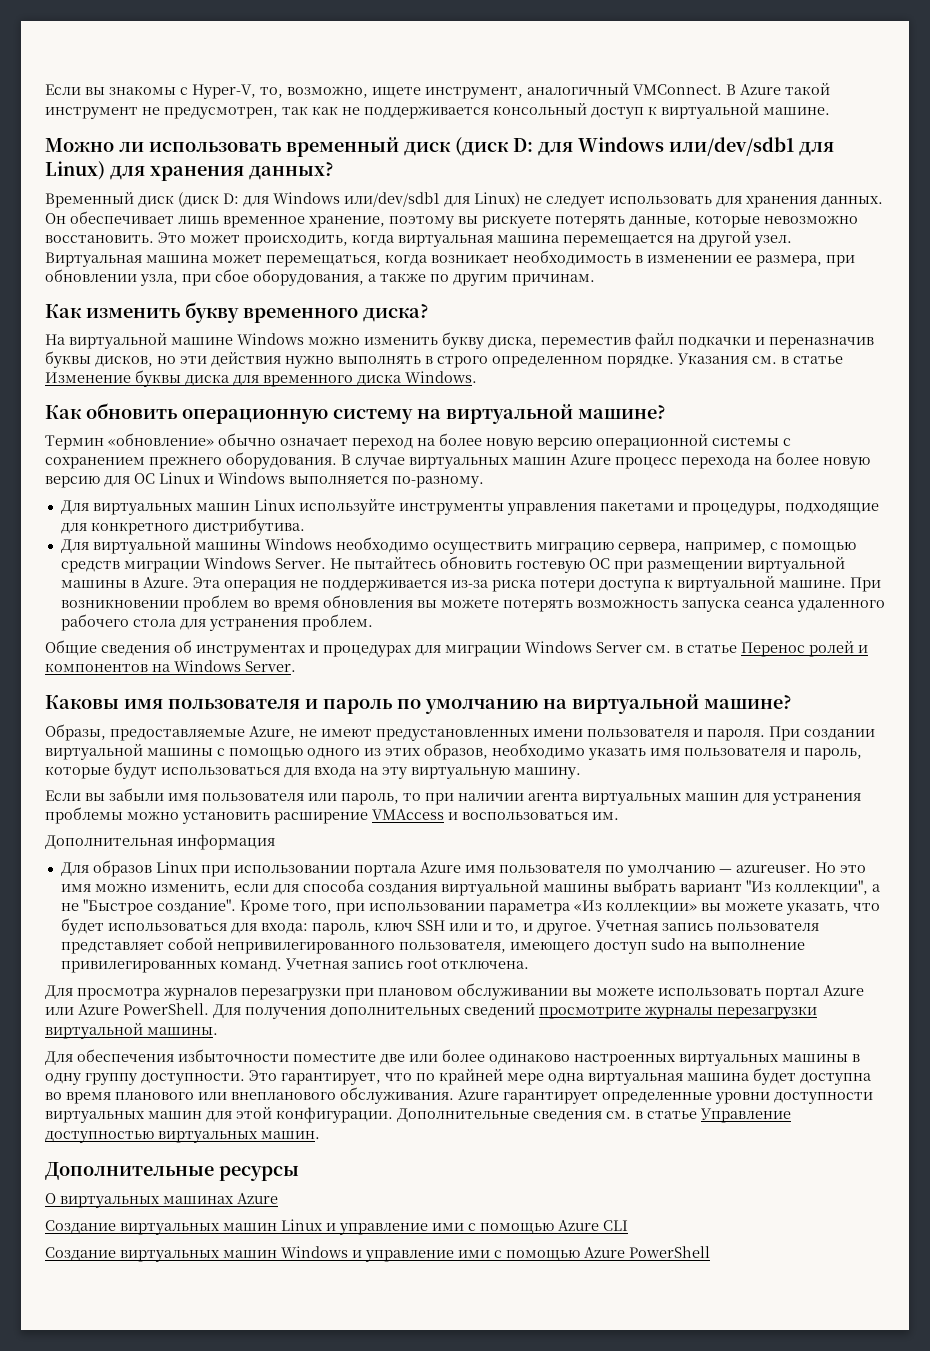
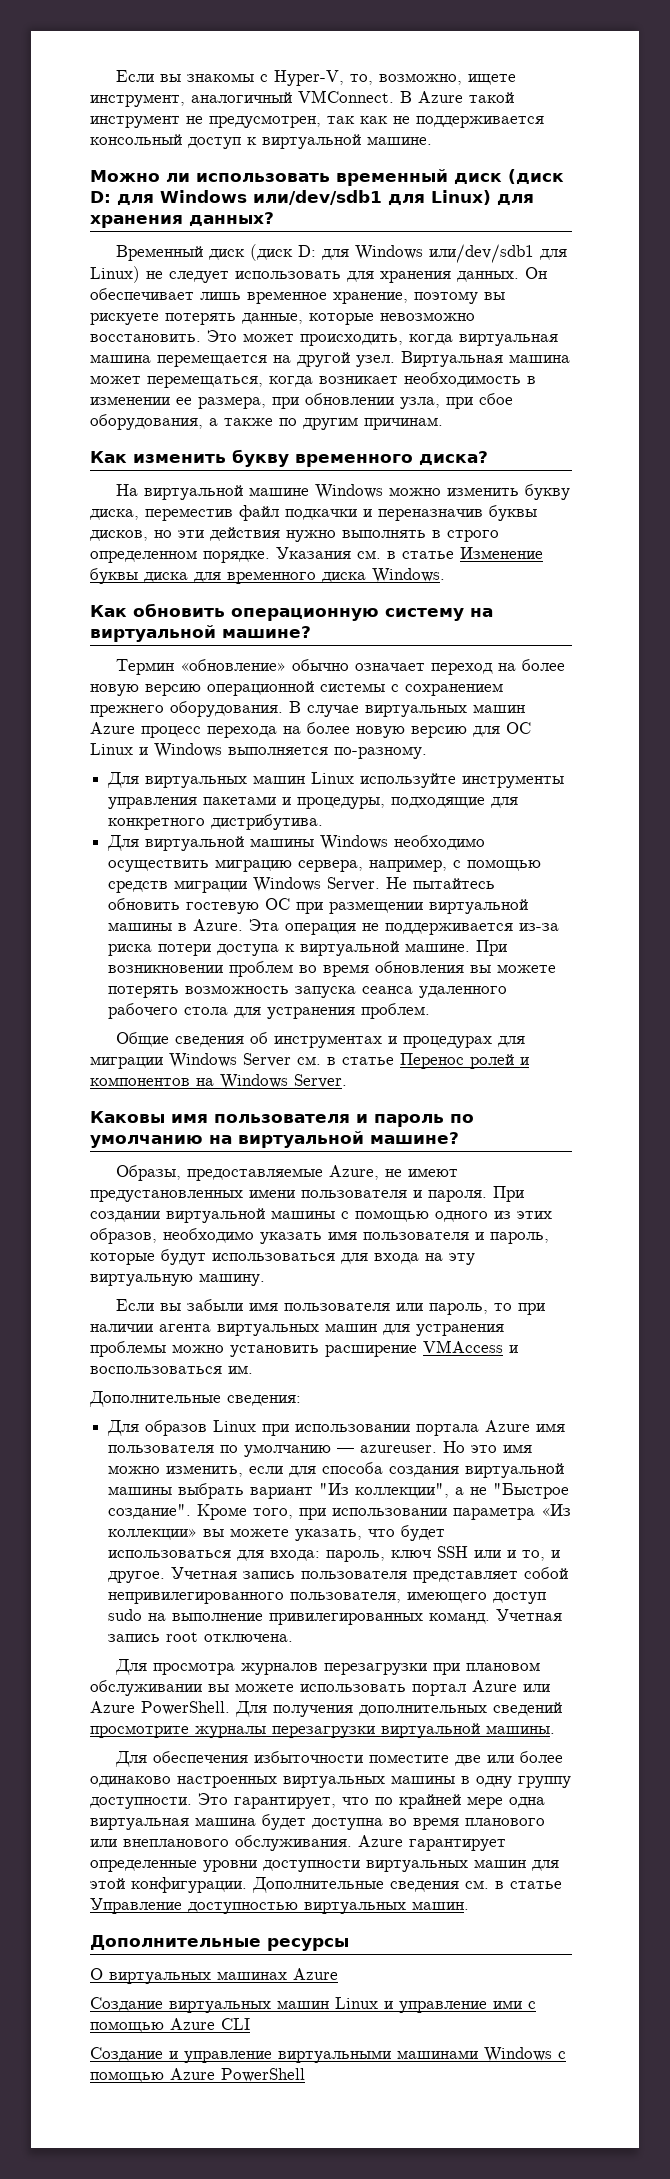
[45,834,275,850] Дополнительная информация -> [89,1391,301,1407] Дополнительные сведения:
[120,1246,490,1262] виртуальных машин Windows и управление ими -> [169,2047,552,2063] и управление виртуальными машинами Windows

